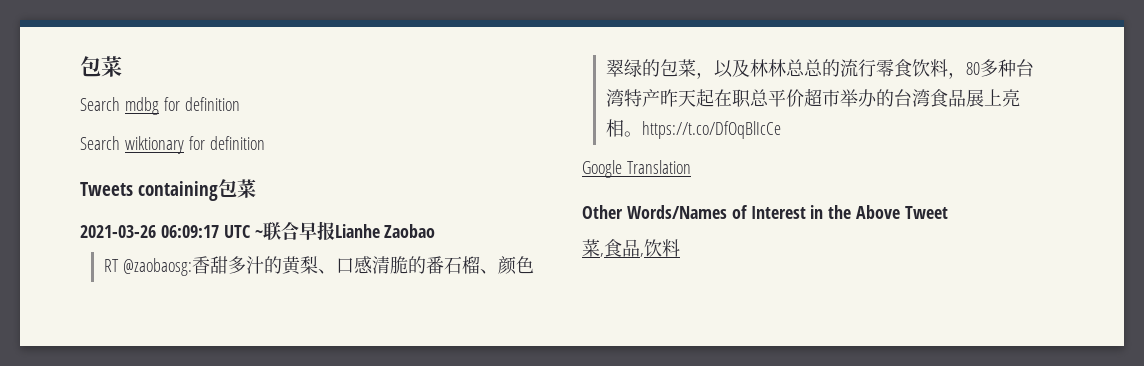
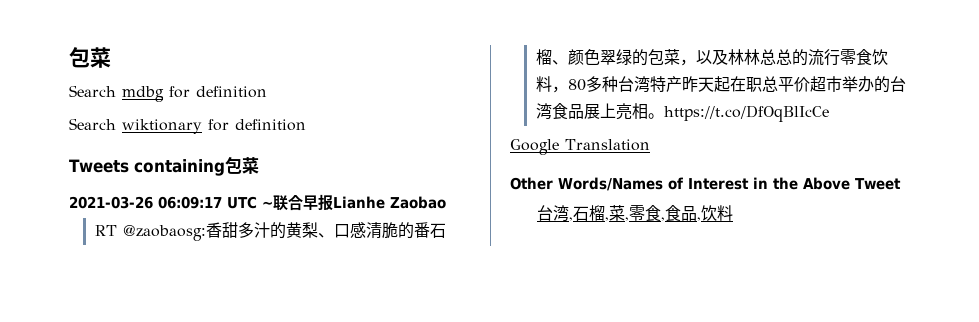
[582,239,600,257] 菜 -> [536,205,661,222] 台湾,石榴,菜,零食

